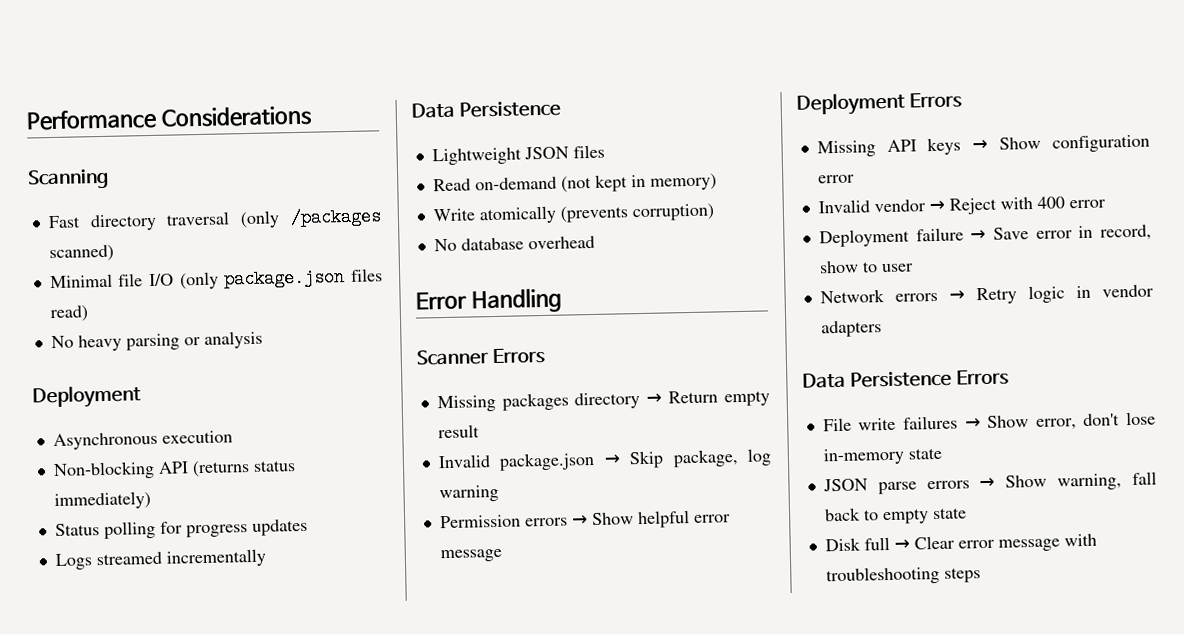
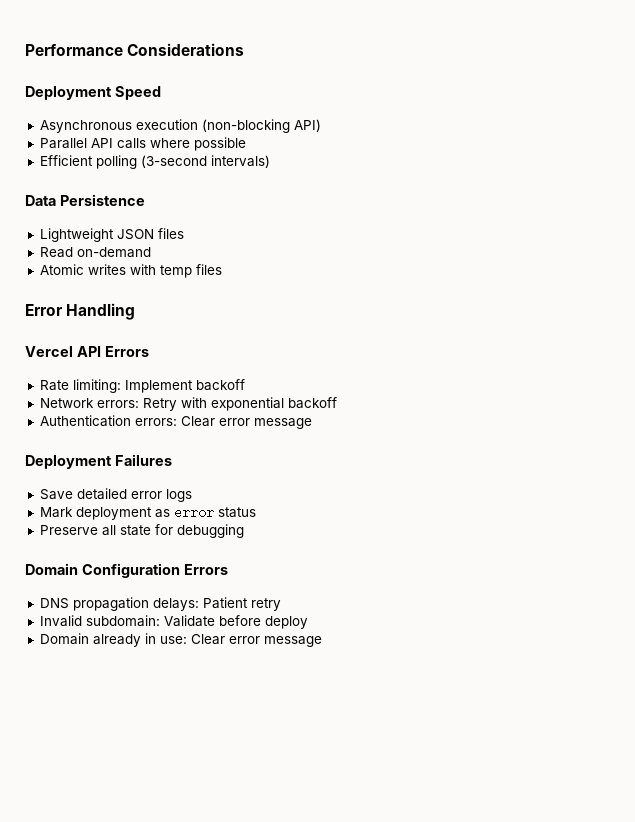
[27,168,109,190] [47,207,382,232] [48,244,114,263] [49,268,383,290] [49,305,88,323] [50,330,263,352] [32,385,141,409] // Scanning // Fast directory traversal (only /packages scanned) // Minimal file I/O (only package.json files read) // No heavy parsing or analysis // Deployment -> [25,86,161,100] // Deployment Speed
[52,460,296,481] [53,491,151,511] [54,518,308,540] [54,548,267,571] // Non-blocking API (returns status immediately) // Status polling for progress updates // Logs streamed incrementally -> [201,119,321,133] [39,137,246,151] [39,155,270,169] (non-blocking API) // Parallel API calls where possible // Efficient polling (3-second intervals)
[560,173,717,193] [432,203,715,225] [433,235,595,252] (not kept in memory) // Write atomically (prevents corruption) // No database overhead -> [39,264,222,278] // Atomic writes with temp files
[416,347,546,366] [436,390,770,413] [437,424,480,439] [437,448,772,471] [438,484,499,503] [439,510,731,529] [439,548,502,563] [796,92,963,116] [816,134,1150,158] [817,174,855,184] [817,196,1106,215] [818,224,1152,248] [818,260,914,274] [819,284,1154,305] [820,320,882,338] [802,369,1010,388] [822,411,1156,432] [822,447,942,466] [822,471,1157,495] [823,507,967,525] [824,533,1097,552] [825,565,981,586] Scanner Errors // Missing packages directory → Return empty result // Invalid package.json → Skip package, log warning // Permission errors → Show helpful error message // Deployment Errors // Missing API keys → Show configuration error // Invalid vendor → Reject with 400 error // Deployment failure → Save error in record, show to user // Network errors → Retry logic in vendor adapters // Data Persistence Errors // File write failures → Show error, don't lose in-memory state // JSON parse errors → Show warning, fall back to empty state // Disk full → Clear error message with troubleshooting steps -> [25,346,149,357] [39,379,245,393] [39,397,337,411] [39,415,312,429] [25,454,172,469] [39,488,192,502] [39,506,256,520] [39,524,244,538] [25,563,228,578] [39,597,281,611] [39,615,308,629] [39,633,322,647] Vercel API Errors // Rate limiting: Implement backoff // Network errors: Retry with exponential backoff // Authentication errors: Clear error message // Deployment Failures // Save detailed error logs // Mark deployment as error status // Preserve all state for debugging // Domain Configuration Errors // DNS propagation delays: Patient retry // Invalid subdomain: Validate before deploy // Domain already in use: Clear error message

